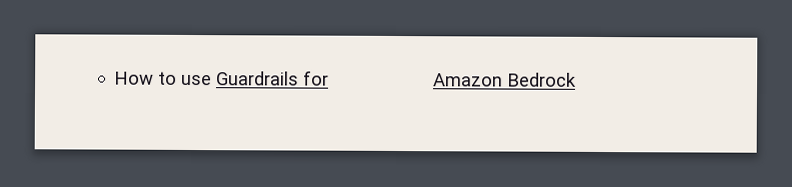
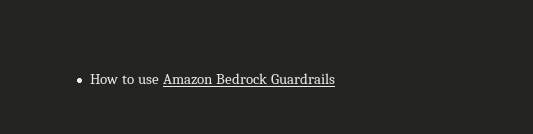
[216,70,330,86] Guardrails for -> (159, 80) none
(578, 79) none -> [270,73,335,84] Guardrails

